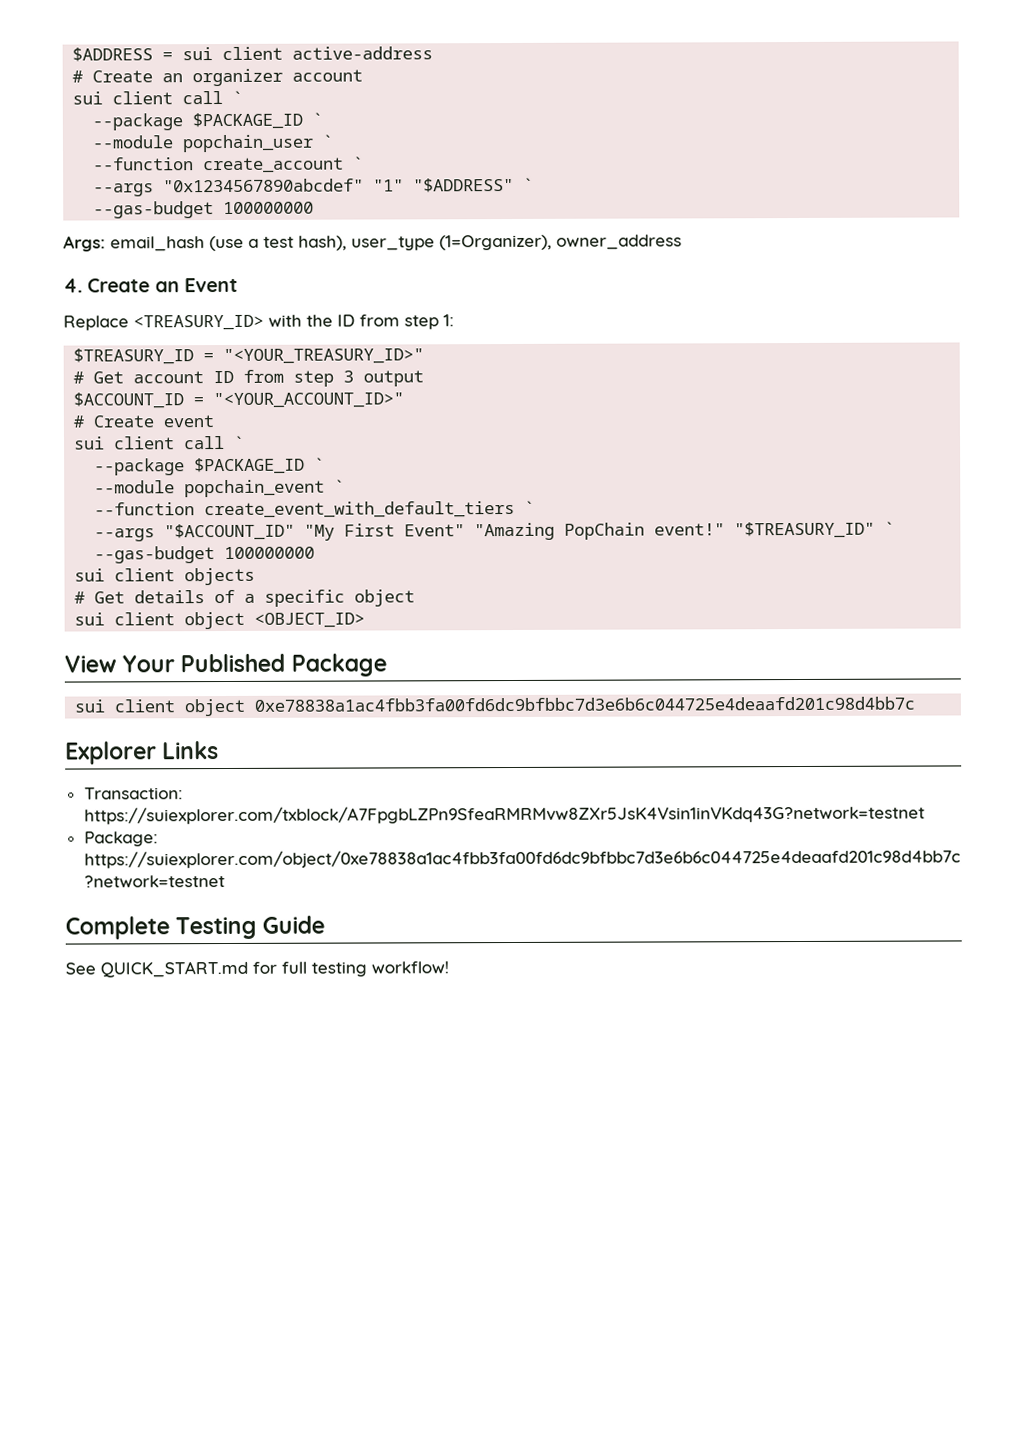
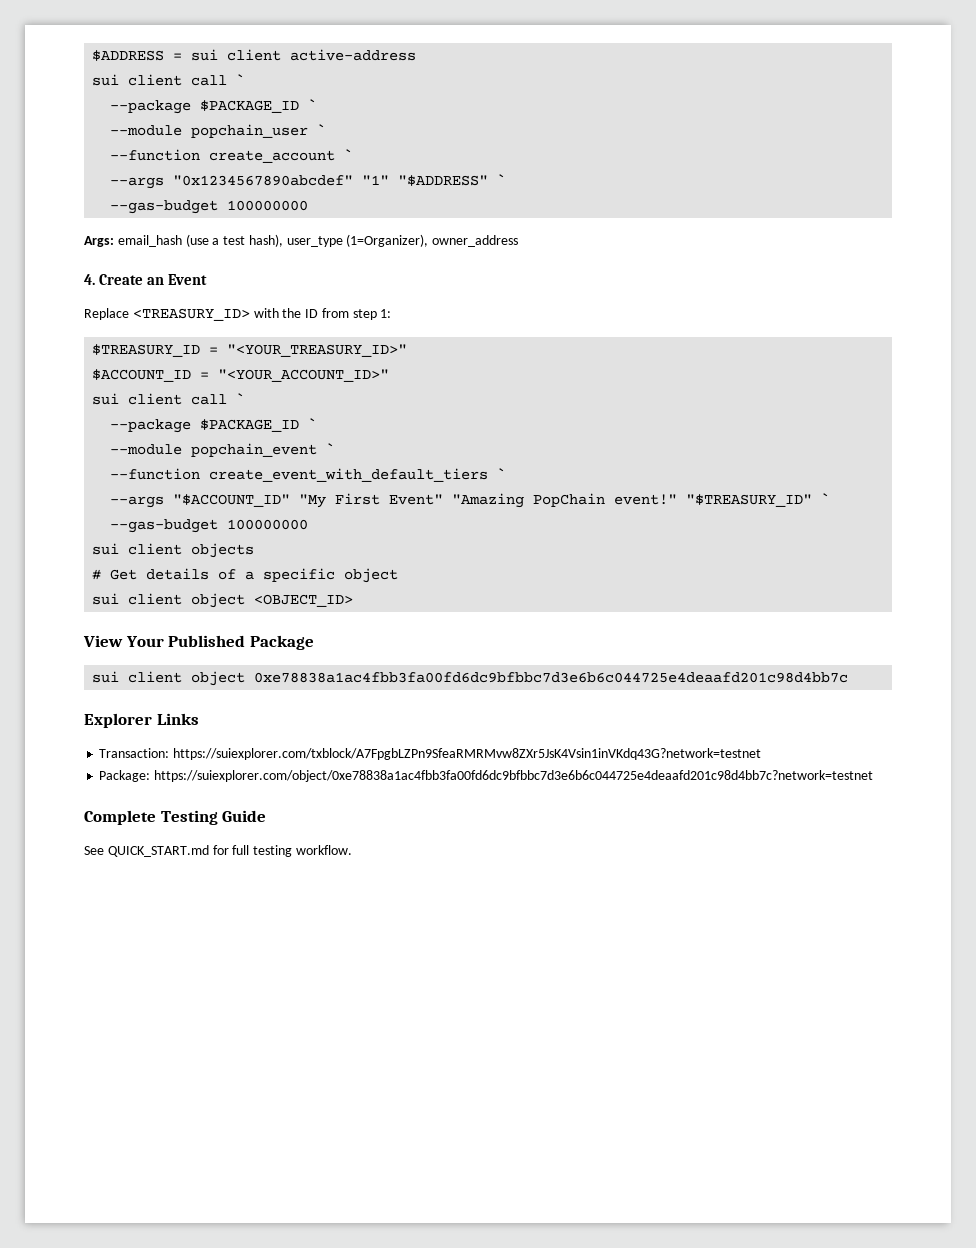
[72,68,364,87] // # Create an organizer account -> (417, 55) none
[73,369,425,387] // # Get account ID from step 3 output -> (408, 350) none
[73,415,215,428] // # Create event -> (390, 375) none
[371,961,449,974] workflow! -> [295,845,352,855] workflow.

